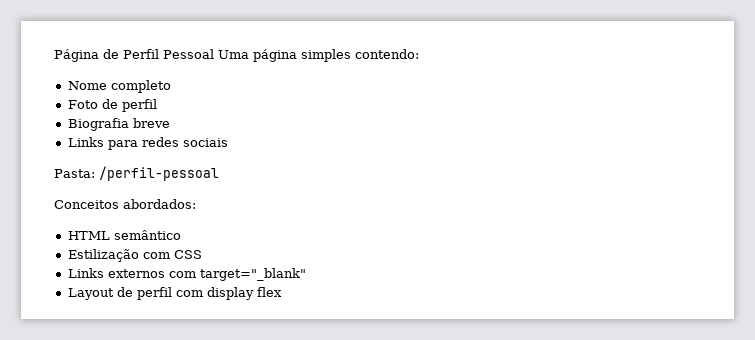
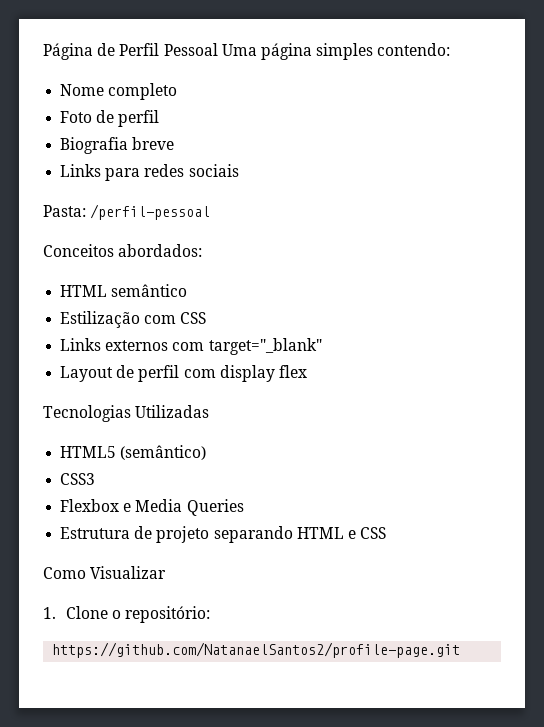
(282, 292) none -> [43,405,210,422] [60,445,207,460] [60,473,96,485] [60,499,244,516] [60,526,387,543] [43,566,167,579] [43,606,211,623] [52,642,461,658] // Tecnologias Utilizadas // HTML5 (semântico) // CSS3 // Flexbox e Media Queries // Estrutura de projeto separando HTML e CSS // Como Visualizar // 1. Clone o repositório: // https://github.com/NatanaelSantos2/profile-page.git

